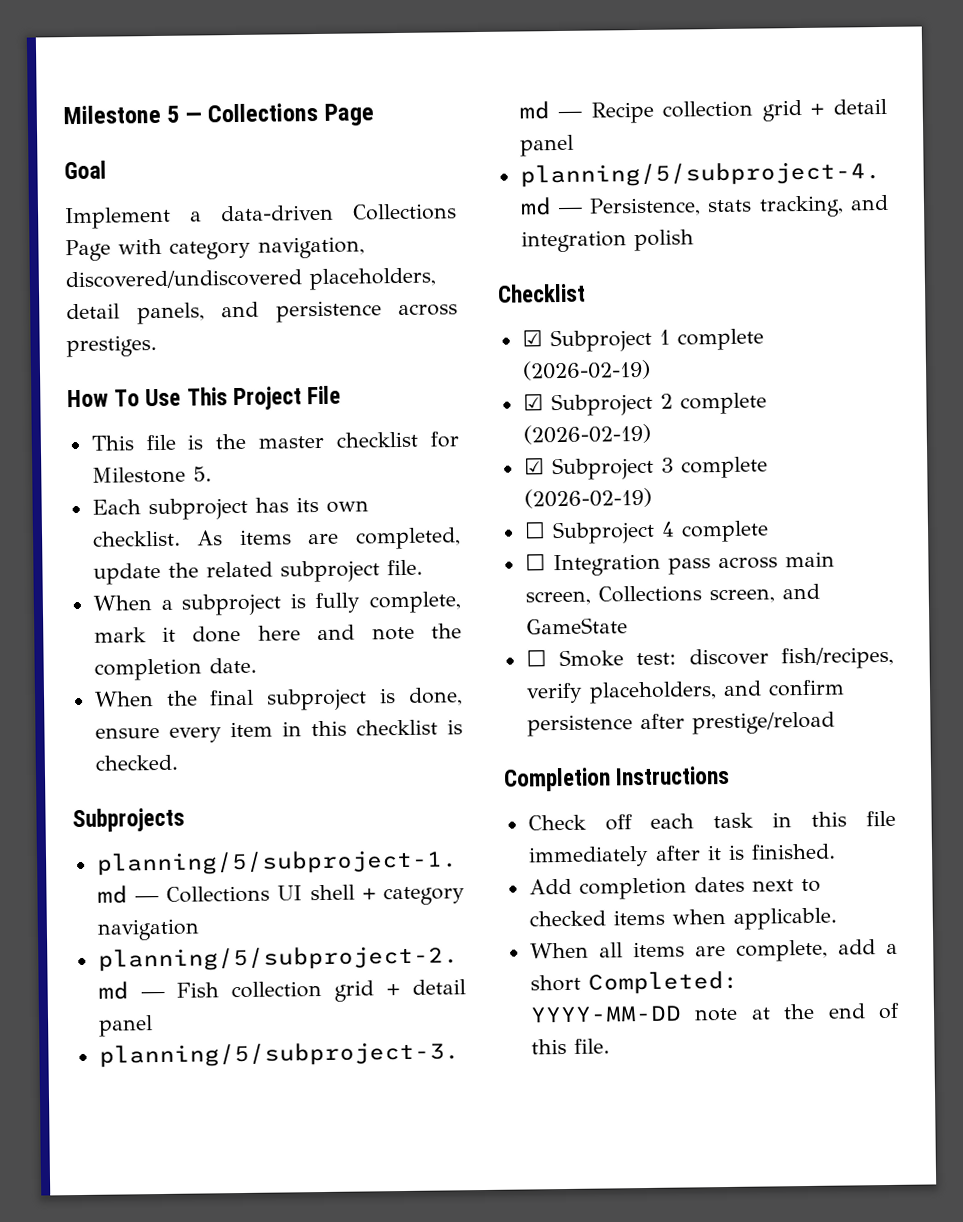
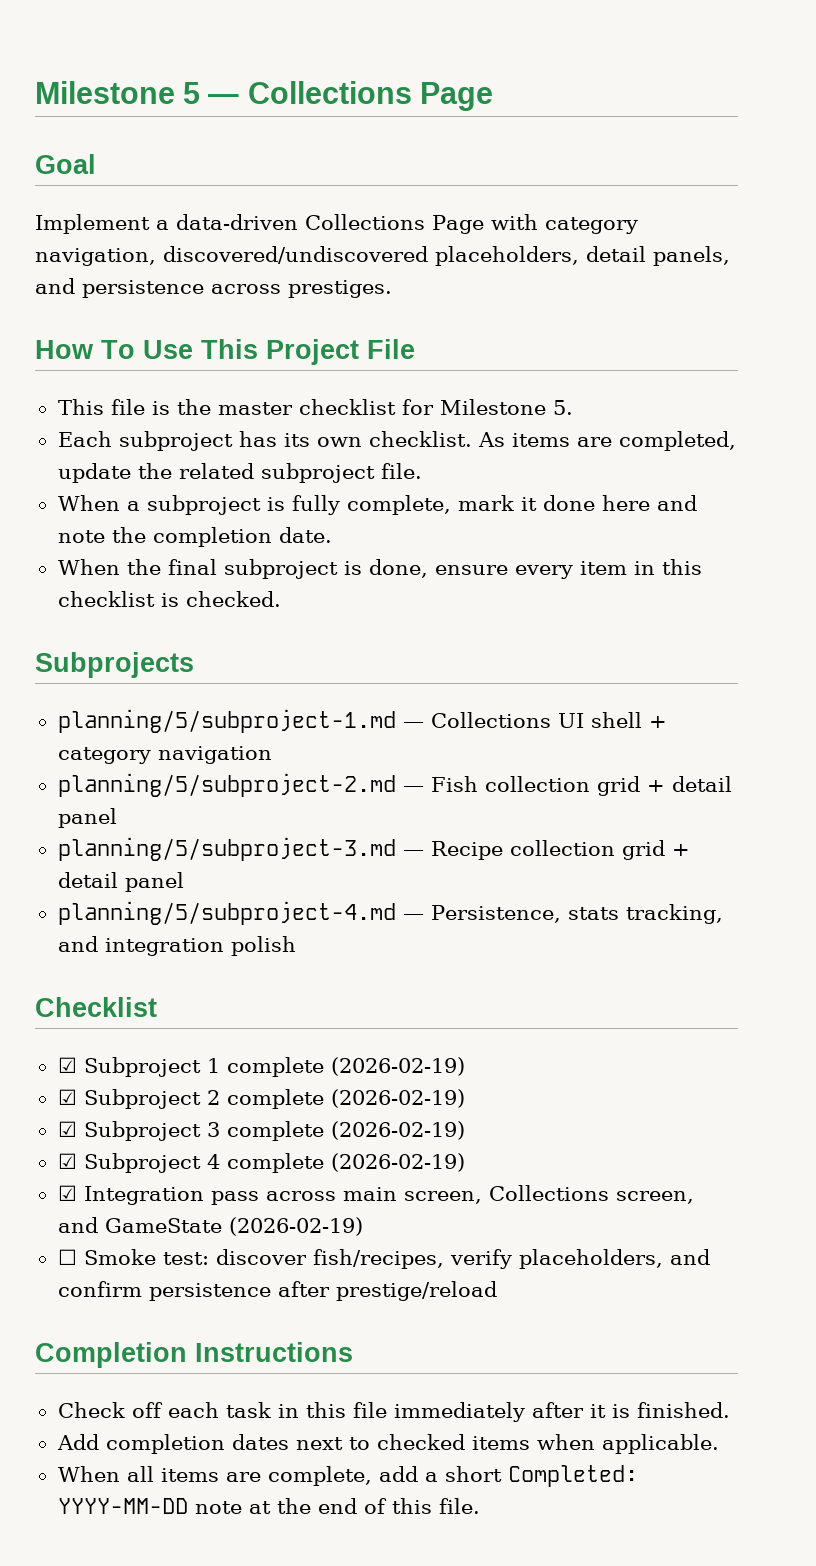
[523,521,546,539] ☐ -> [57,1153,77,1169] ☑
[524,553,546,571] // ☐ -> [330,1153,465,1172] [57,1185,77,1201] (2026-02-19) // ☑
(628, 626) none -> [228,1217,363,1236] (2026-02-19)

